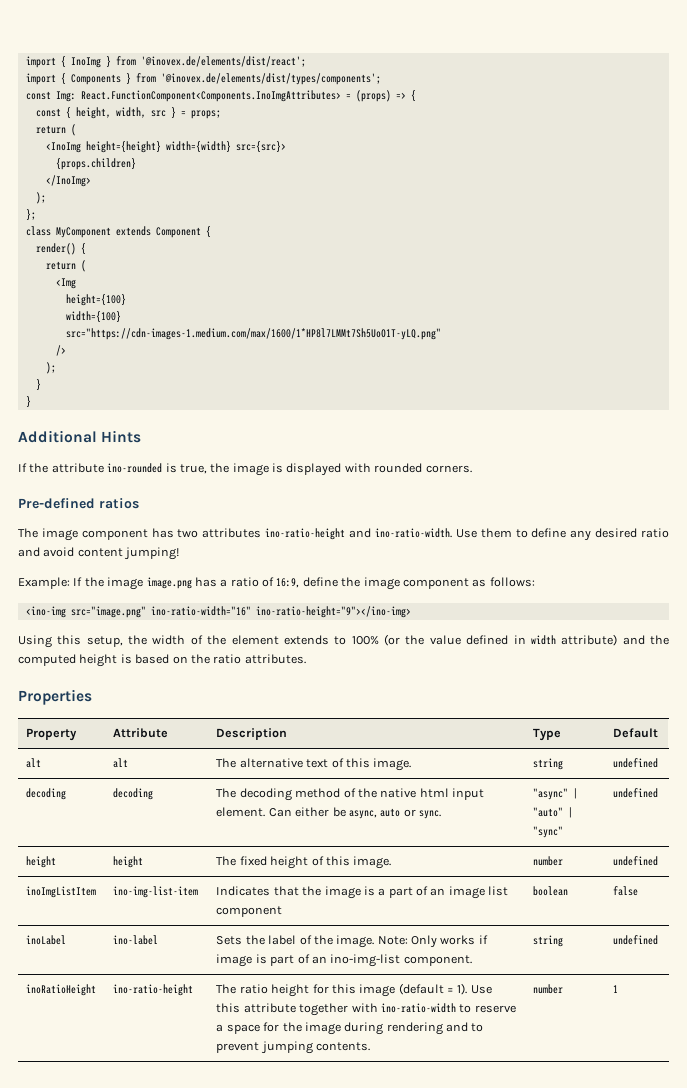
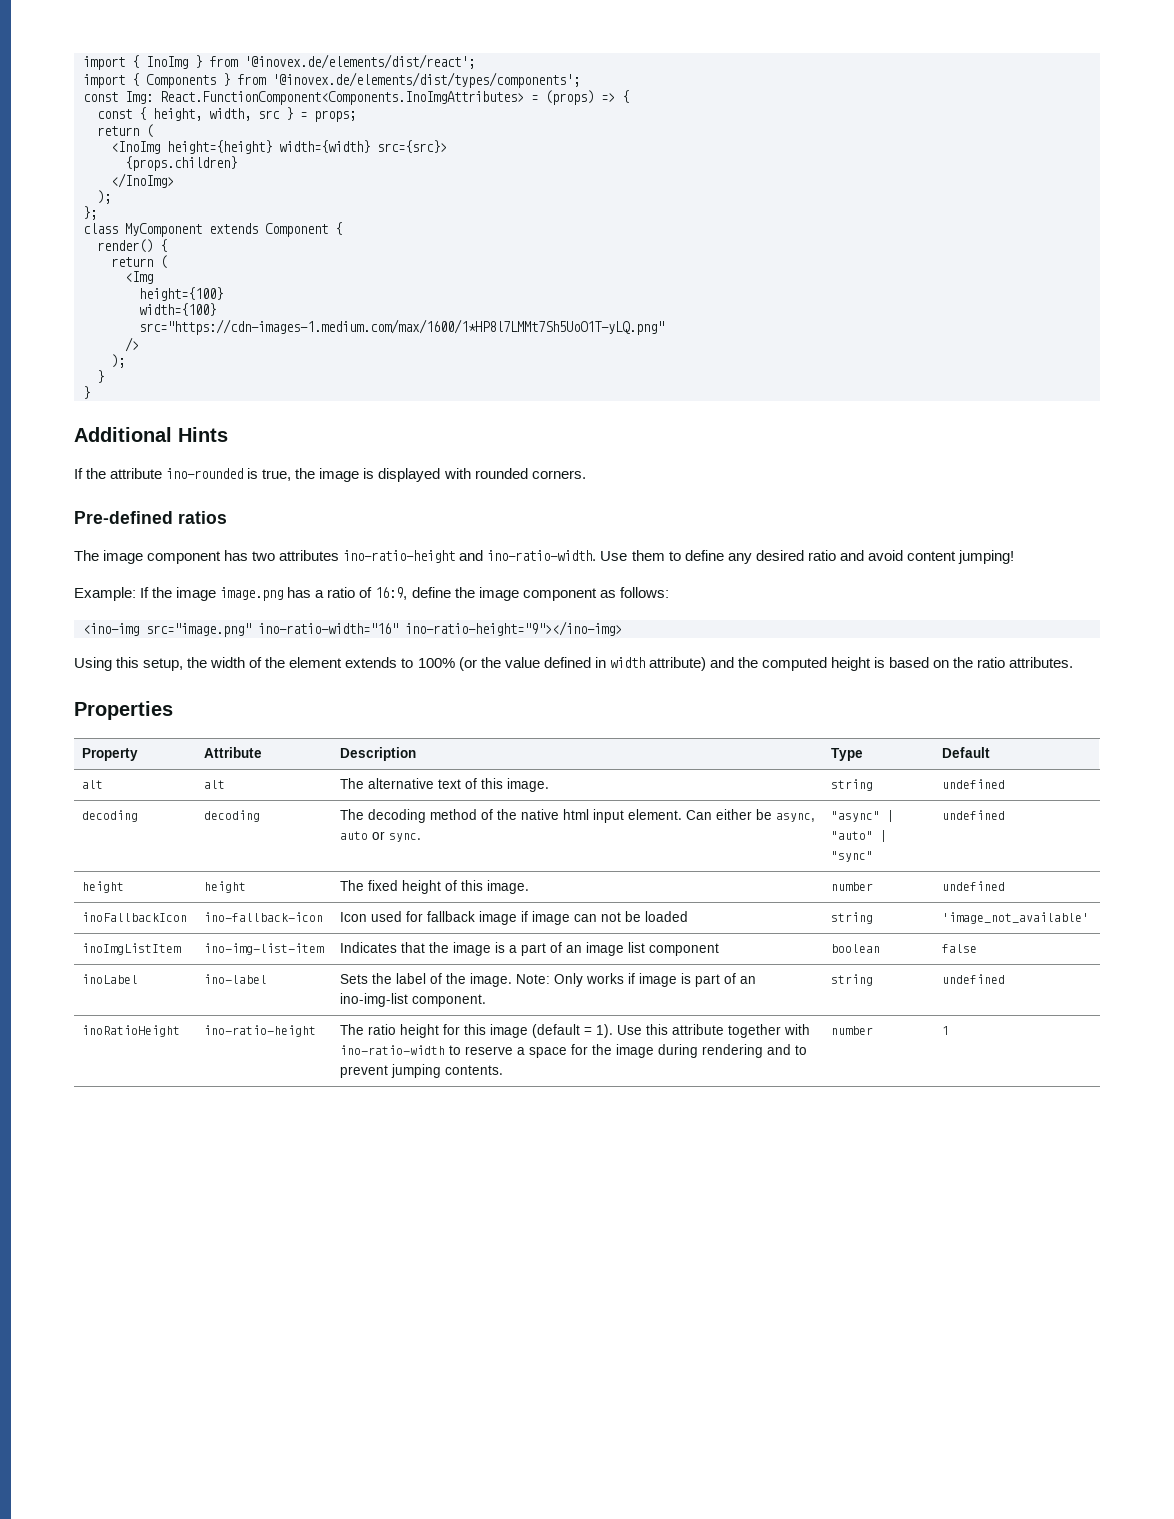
(659, 861) none -> [82,912,188,922] [204,912,324,922] [340,911,689,925] [831,912,874,924] [942,912,1090,924] // inoFallbackIcon | ino-fallback-icon | Icon used for fallback image if image can not be loaded | string | 'image_not_available'

